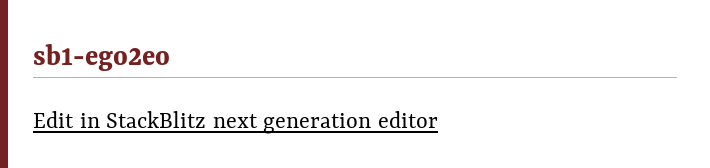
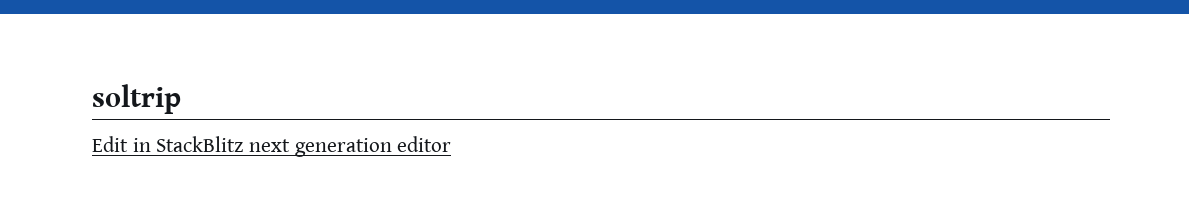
[33,44,170,71] sb1-ego2eo -> [92,84,181,114] soltrip

